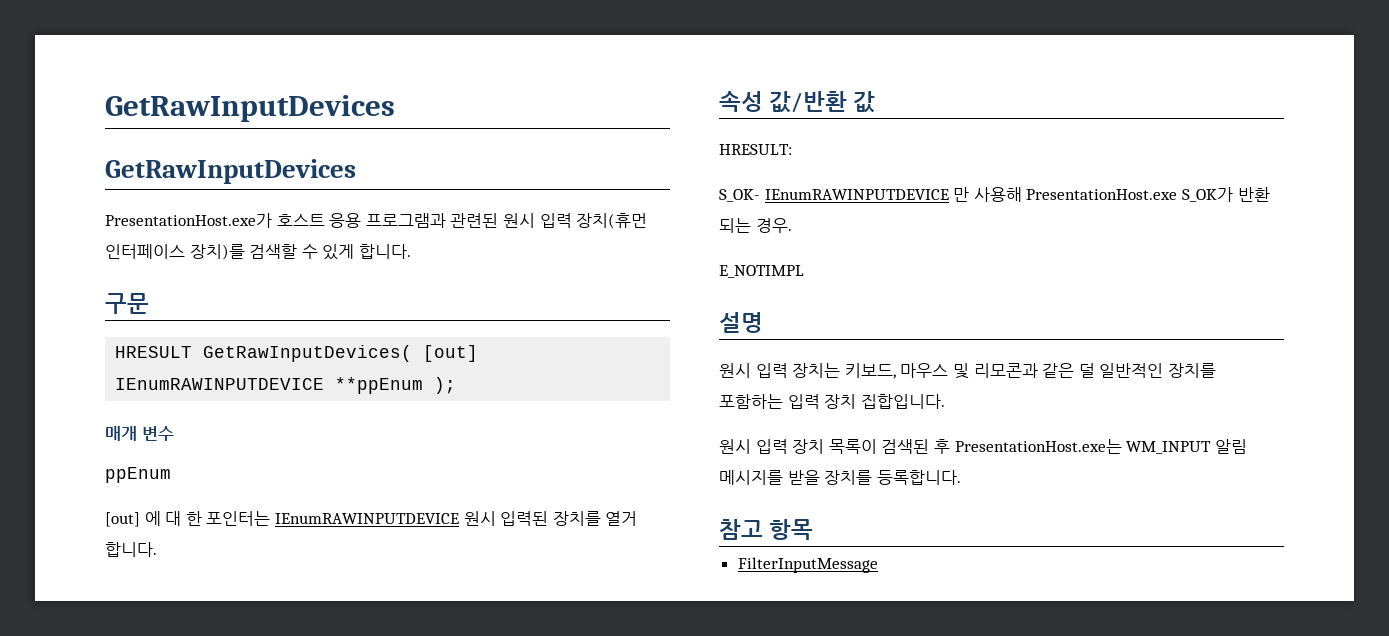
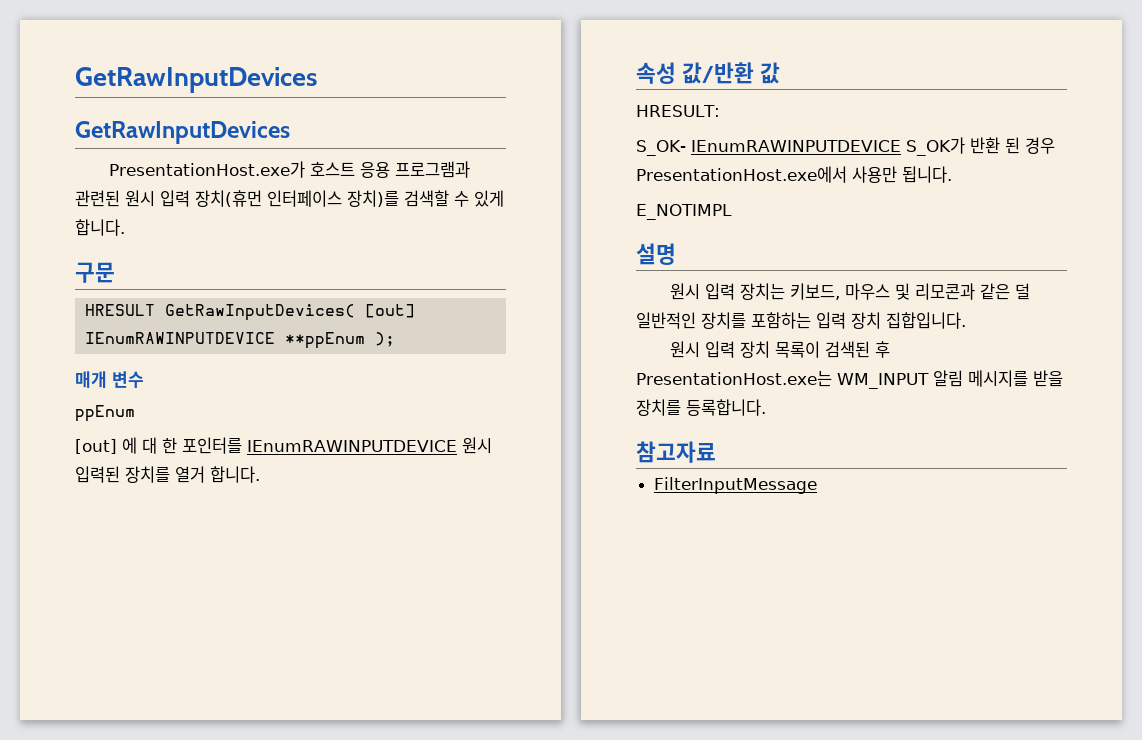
[206,511,271,526] 포인터는 -> [182,437,242,454] 포인터를
[953,187,1270,202] [719,218,792,233] 만 사용해 PresentationHost.exe S_OK가 반환 되는 경우. -> [905,137,1055,156] [636,166,952,183] S_OK가 반환 된 경우 PresentationHost.exe에서 사용만 됩니다.
[719,519,814,540] 참고 항목 -> [636,441,716,463] 참고자료

